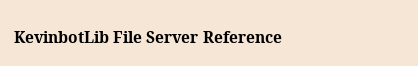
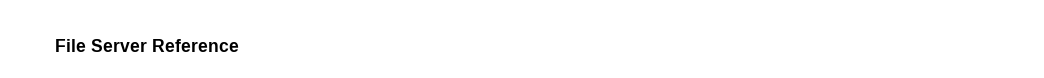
[14,31,109,43] KevinbotLib -> (55, 45) none

